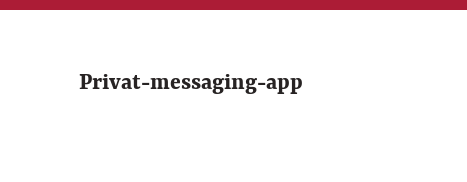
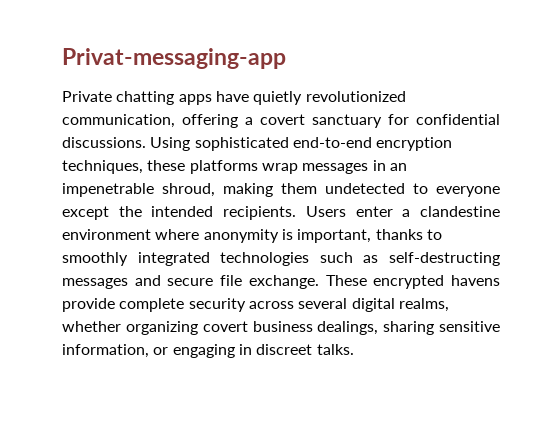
(303, 84) none -> [62,91,406,105] [62,114,500,128] [62,137,453,151] [62,160,407,174] [62,183,500,197] [62,206,501,220] [62,229,442,243] [62,252,501,266] [62,275,501,289] [62,298,449,312] [62,321,500,335] [62,344,354,358] // Private chatting apps have quietly revolutionized communication, offering a covert sanctuary for confidential discussions. Using sophisticated end-to-end encryption techniques, these platforms wrap messages in an impenetrable shroud, making them undetected to everyone except the intended recipients. Users enter a clandestine environment where anonymity is important, thanks to smoothly integrated technologies such as self-destructing messages and secure file exchange. These encrypted havens provide complete security across several digital realms, whether organizing covert business dealings, sharing sensitive information, or engaging in discreet talks.

